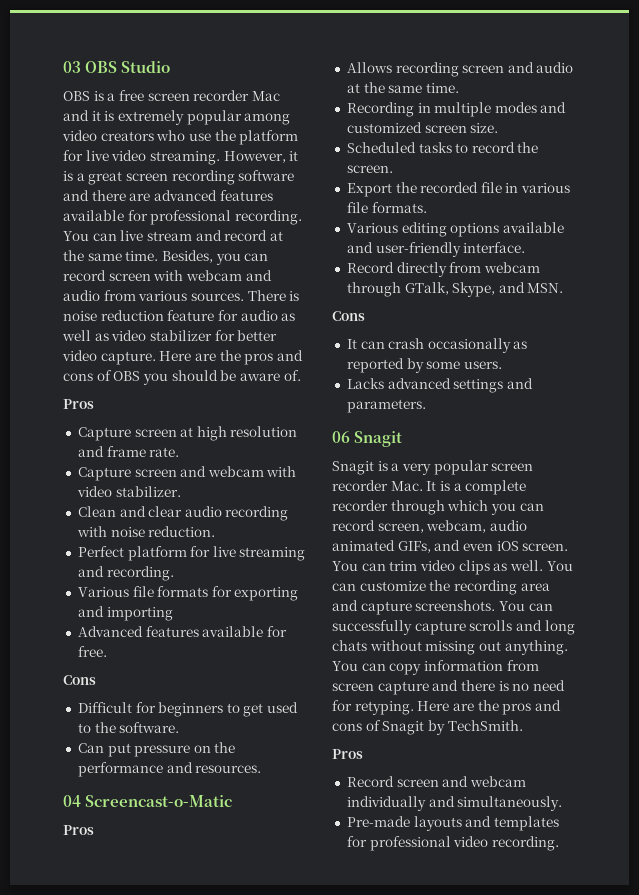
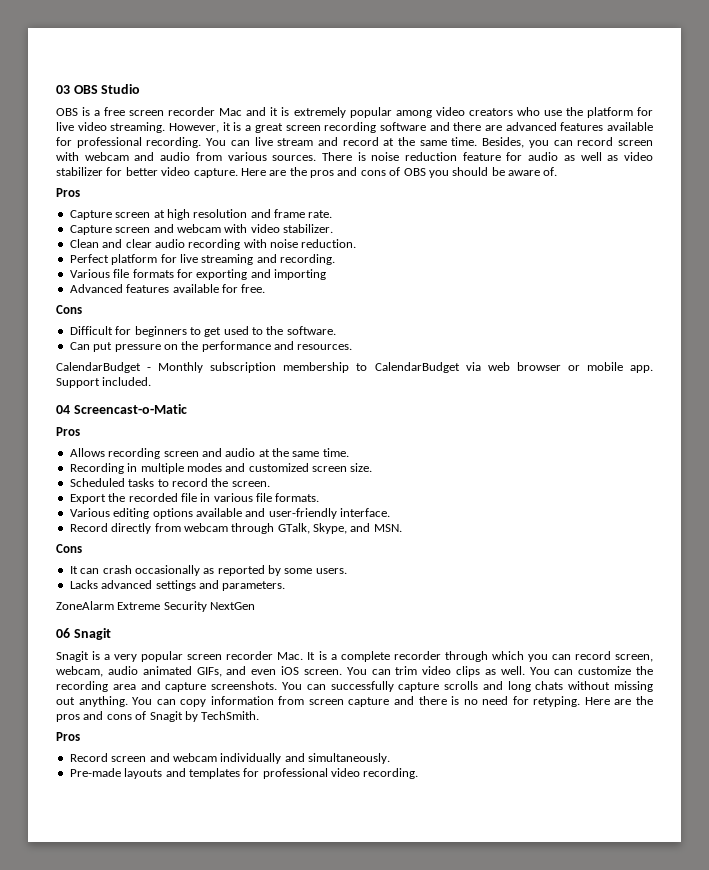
(262, 769) none -> [56,362,653,373] [56,377,152,388] // CalendarBudget - Monthly subscription membership to CalendarBudget via web browser or mobile app. Support included.
(426, 406) none -> [56,601,256,612] // ZoneAlarm Extreme Security NextGen

